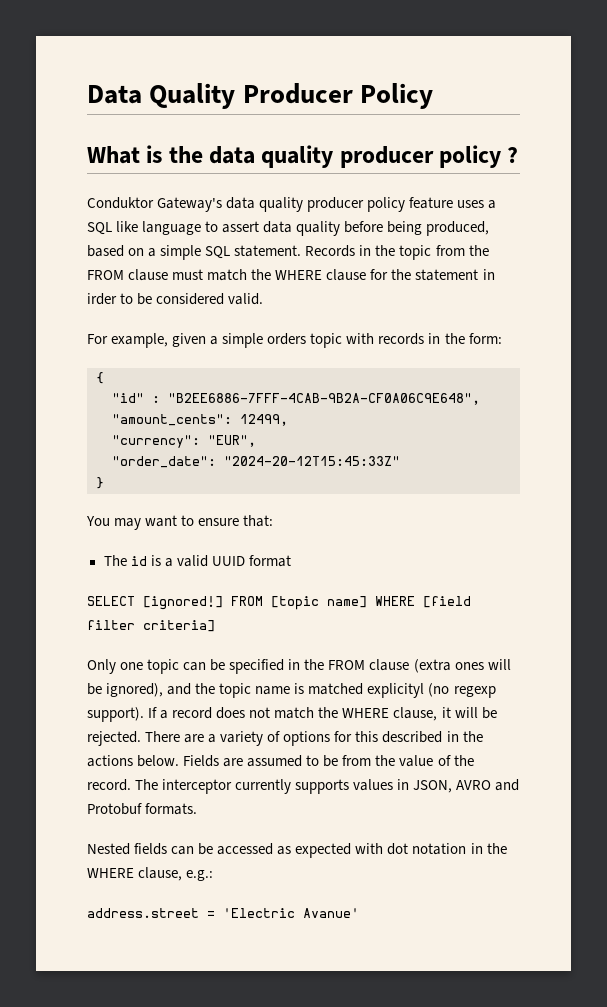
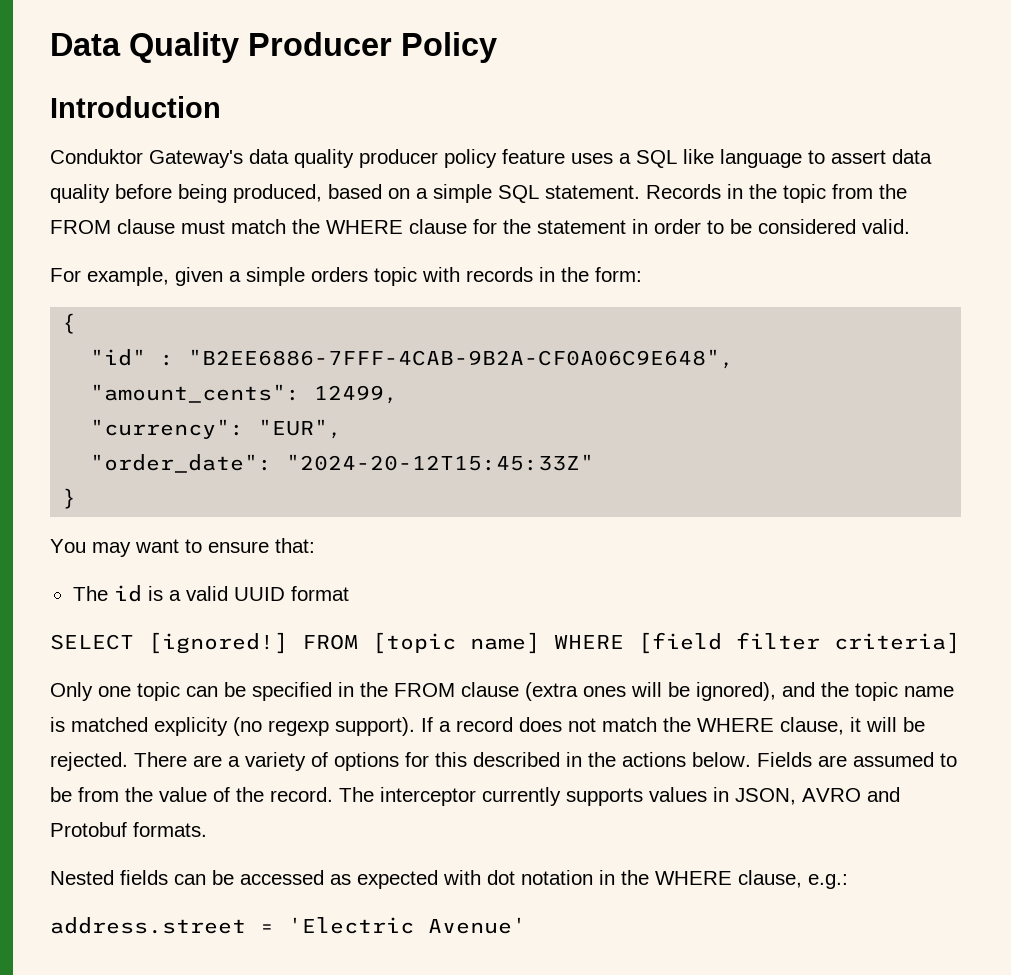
[87,145,519,168] What is the data quality producer policy ? -> [50,96,221,118] Introduction
[87,293,117,305] irder -> [654,219,701,234] order
[367,683,425,698] explicityl -> [154,717,228,736] explicity
[303,908,359,918] Avanue' -> [428,917,526,934] Avenue'

